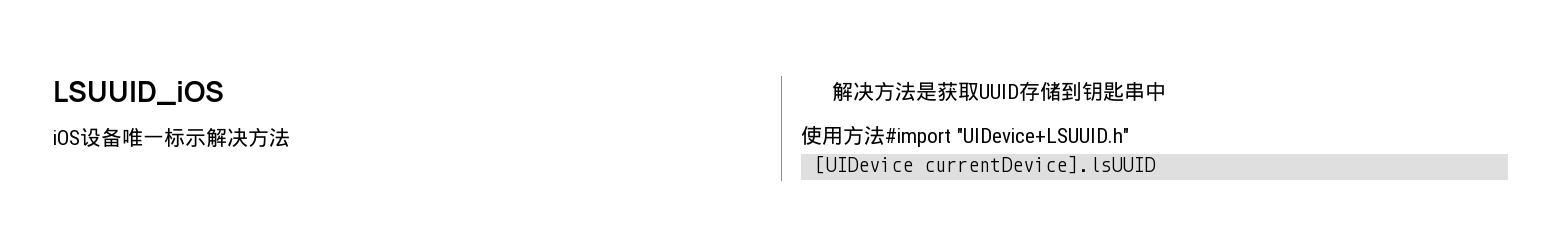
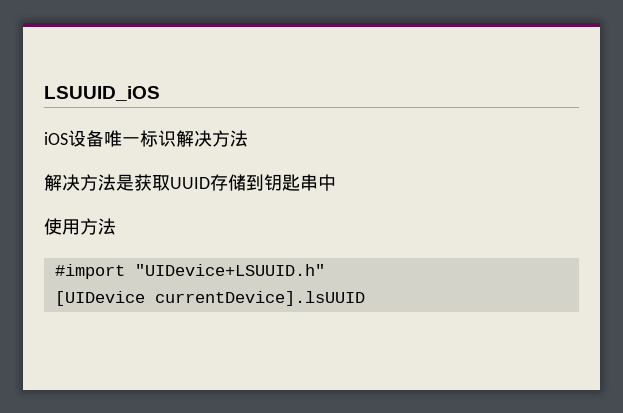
[185,129,206,147] 示 -> [158,130,176,147] 识
(885, 135) none -> (116, 226) //

